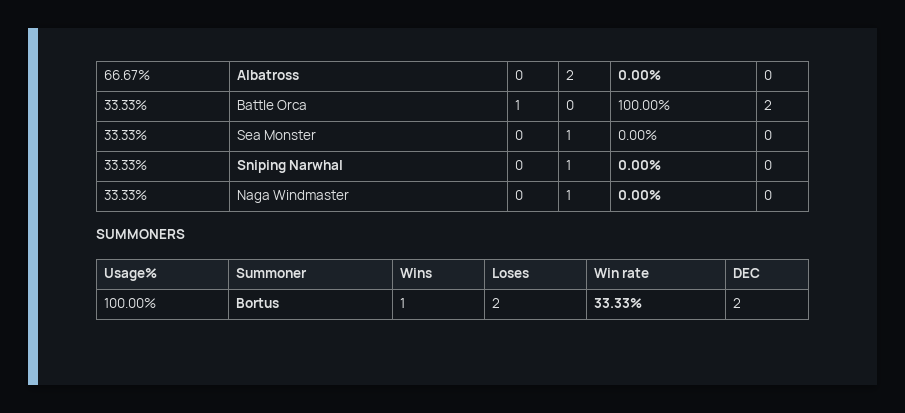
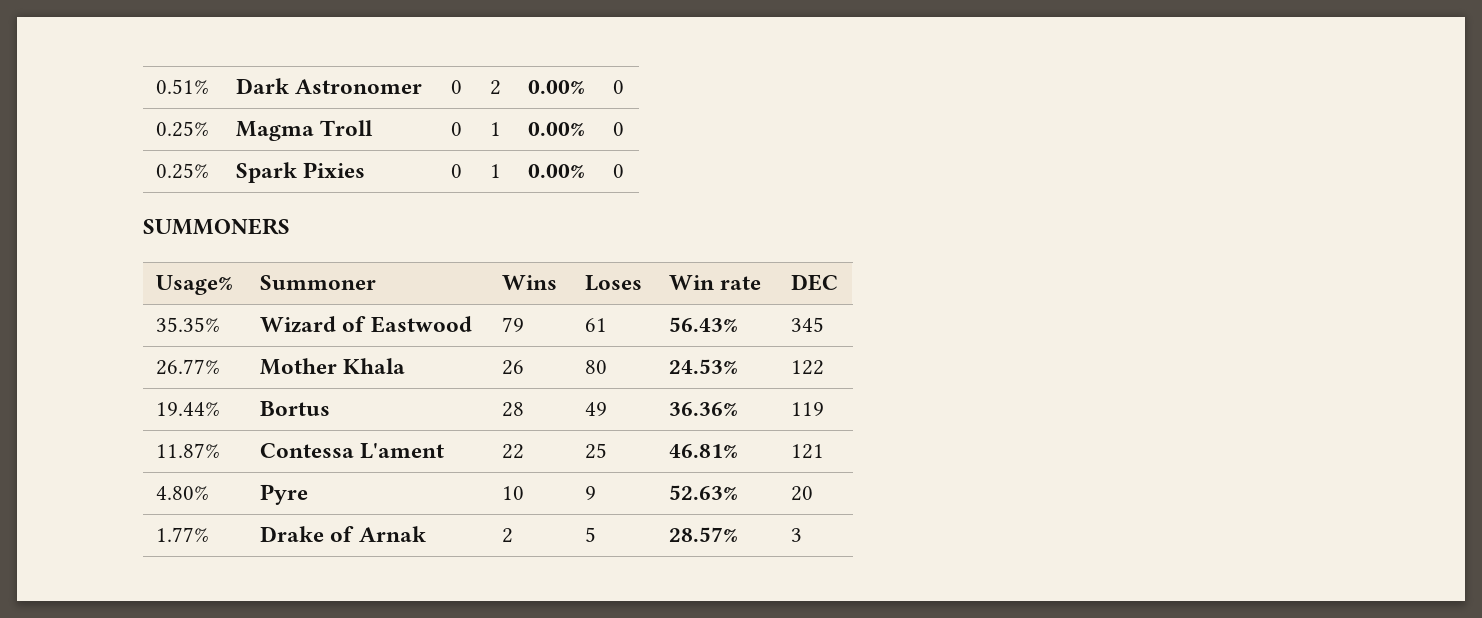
[103,70,150,80] [236,70,299,80] 66.67% | Albatross -> [156,79,210,94] [236,78,423,94] 0.51% | Dark Astronomer
[103,100,147,110] [236,100,308,110] [514,100,520,110] [565,100,574,110] [617,100,670,110] [763,100,772,110] [103,130,147,140] [236,130,317,140] [514,130,523,140] [565,130,571,140] [617,130,657,140] [763,130,772,140] [103,160,147,170] [236,160,344,173] [514,160,523,170] [565,160,571,170] [617,160,661,170] [763,160,772,170] [103,190,147,200] [236,190,350,203] 33.33% | Battle Orca | 1 | 0 | 100.00% | 2 // 33.33% | Sea Monster | 0 | 1 | 0.00% | 0 // 33.33% | Sniping Narwhal | 0 | 1 | 0.00% | 0 // 33.33% | Naga Windmaster -> [156,121,210,137] [236,120,374,141] [451,122,463,136] [490,122,502,136] [528,122,586,136] [613,122,625,136] [156,163,210,179] [236,162,366,183] 0.25% | Magma Troll | 0 | 1 | 0.00% | 0 // 0.25% | Spark Pixies
[103,298,156,308] [235,298,279,308] [399,298,405,308] [491,298,500,308] [593,298,642,308] [732,298,741,308] 100.00% | Bortus | 1 | 2 | 33.33% | 2 -> [156,317,221,332] [260,316,472,333] [502,317,525,332] [585,318,608,332] [669,317,739,332] [791,317,825,332] [156,359,221,375] [260,358,406,375] [502,360,525,375] [585,360,608,374] [669,359,739,374] [791,360,825,375] [156,402,221,416] [260,401,331,416] [502,402,525,417] [585,402,608,416] [669,402,739,416] [791,402,825,416] [156,443,221,458] [260,443,445,459] [502,444,525,459] [585,443,608,459] [669,444,739,458] [791,444,825,459] [156,486,210,500] [260,484,309,505] [502,486,525,500] [585,486,597,500] [669,485,739,500] [791,486,814,501] [156,527,210,542] [260,526,426,542] [502,528,514,543] [585,527,597,542] [669,527,739,542] [791,528,803,542] 35.35% | Wizard of Eastwood | 79 | 61 | 56.43% | 345 // 26.77% | Mother Khala | 26 | 80 | 24.53% | 122 // 19.44% | Bortus | 28 | 49 | 36.36% | 119 // 11.87% | Contessa L'ament | 22 | 25 | 46.81% | 121 // 4.80% | Pyre | 10 | 9 | 52.63% | 20 // 1.77% | Drake of Arnak | 2 | 5 | 28.57% | 3

